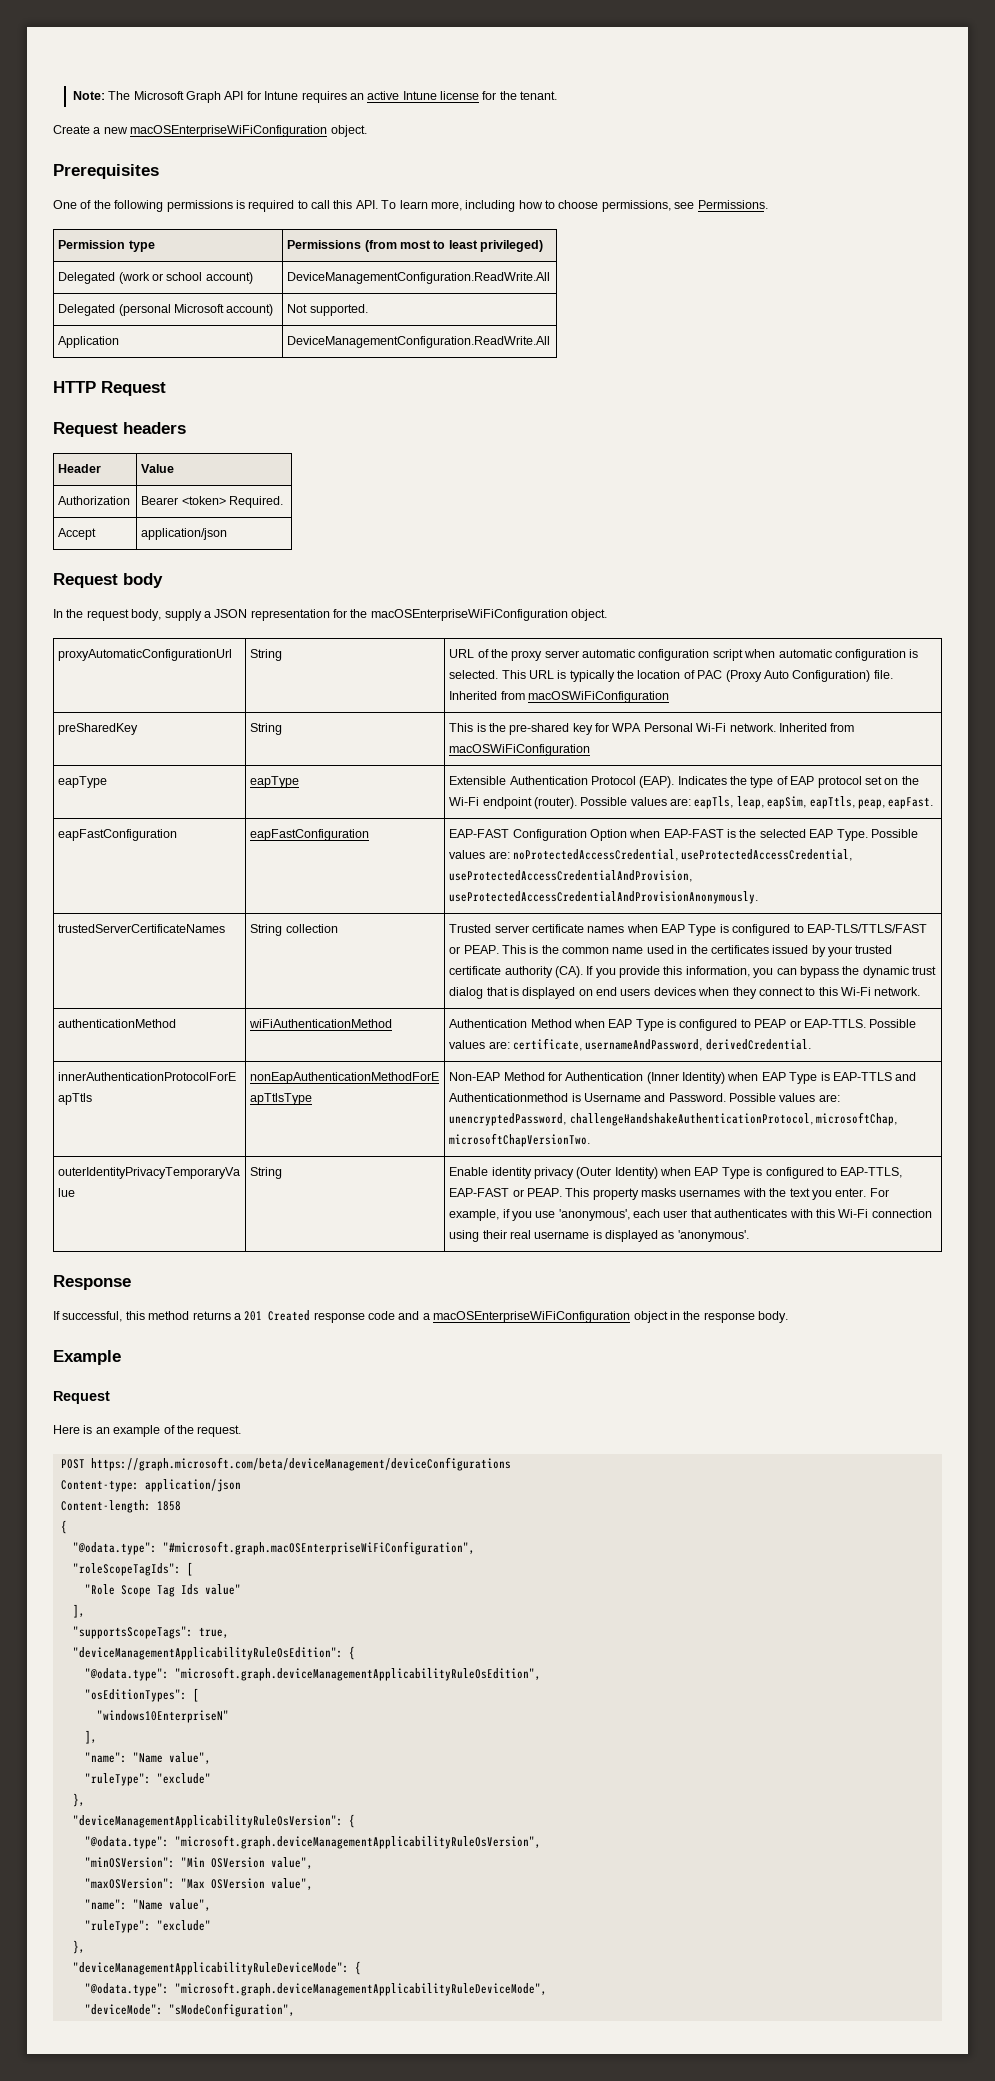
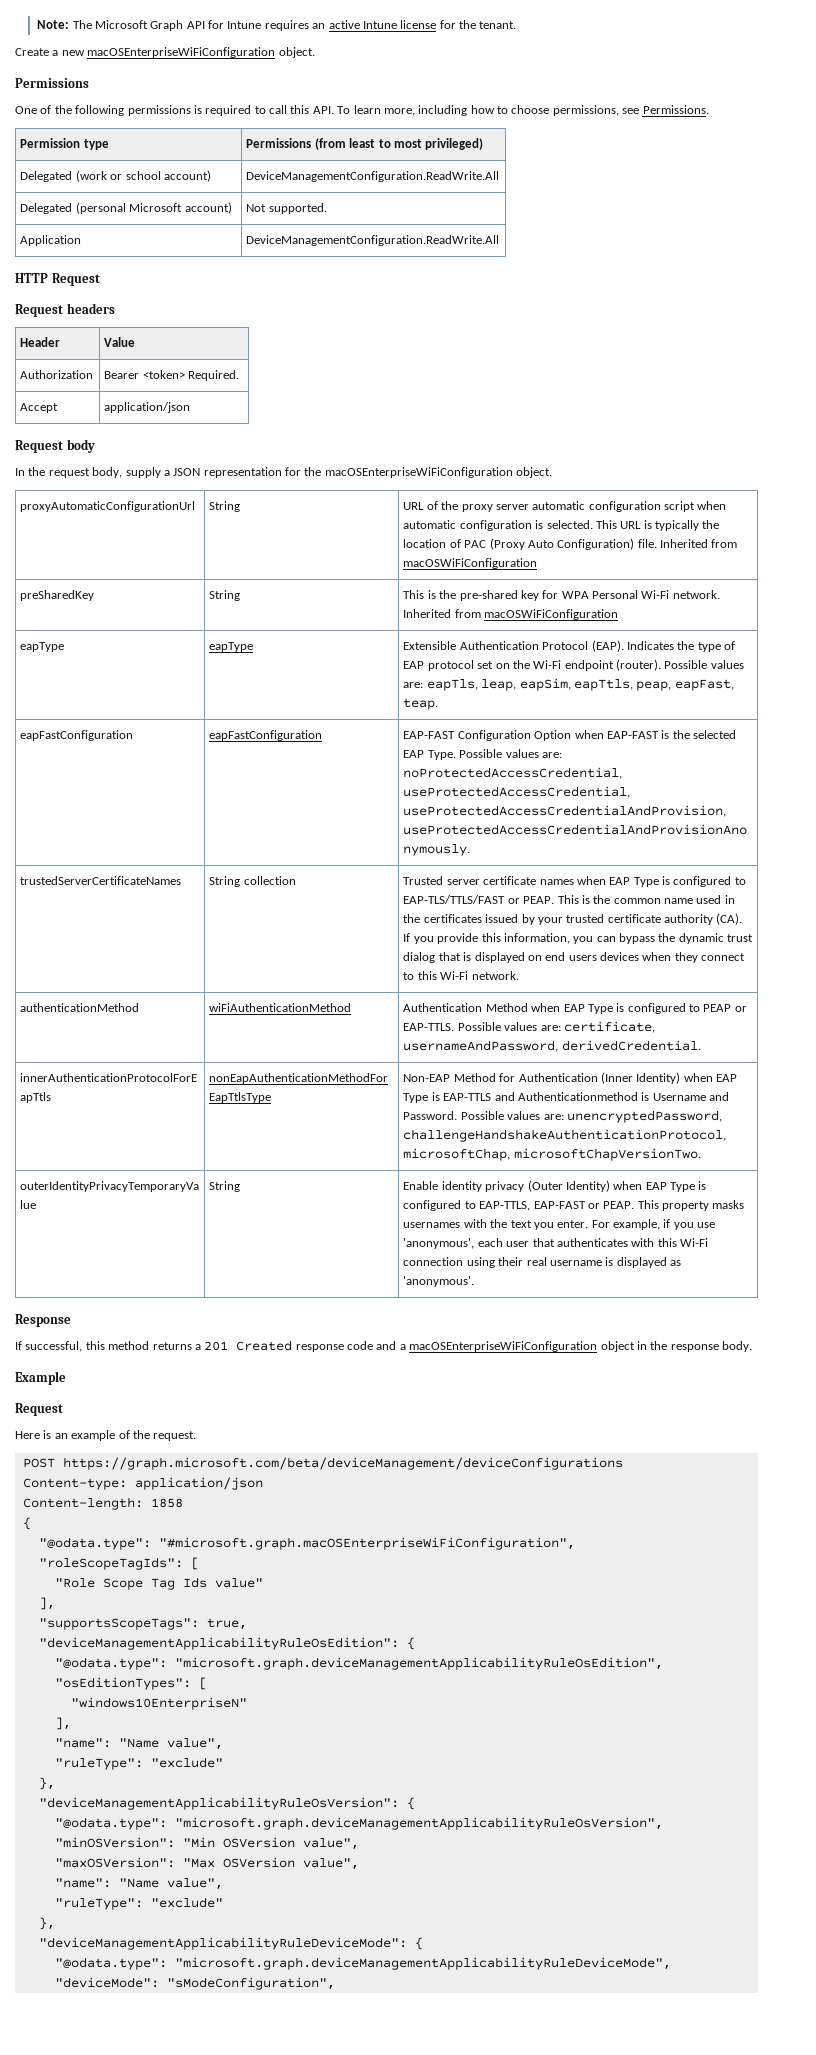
[53,164,159,179] Prerequisites -> [15,78,89,88] Permissions
[399,240,478,249] most to least -> [349,138,422,148] least to most
[888,797,934,809] eapFast. -> [674,679,734,691] [403,698,439,710] eapFast, teap.

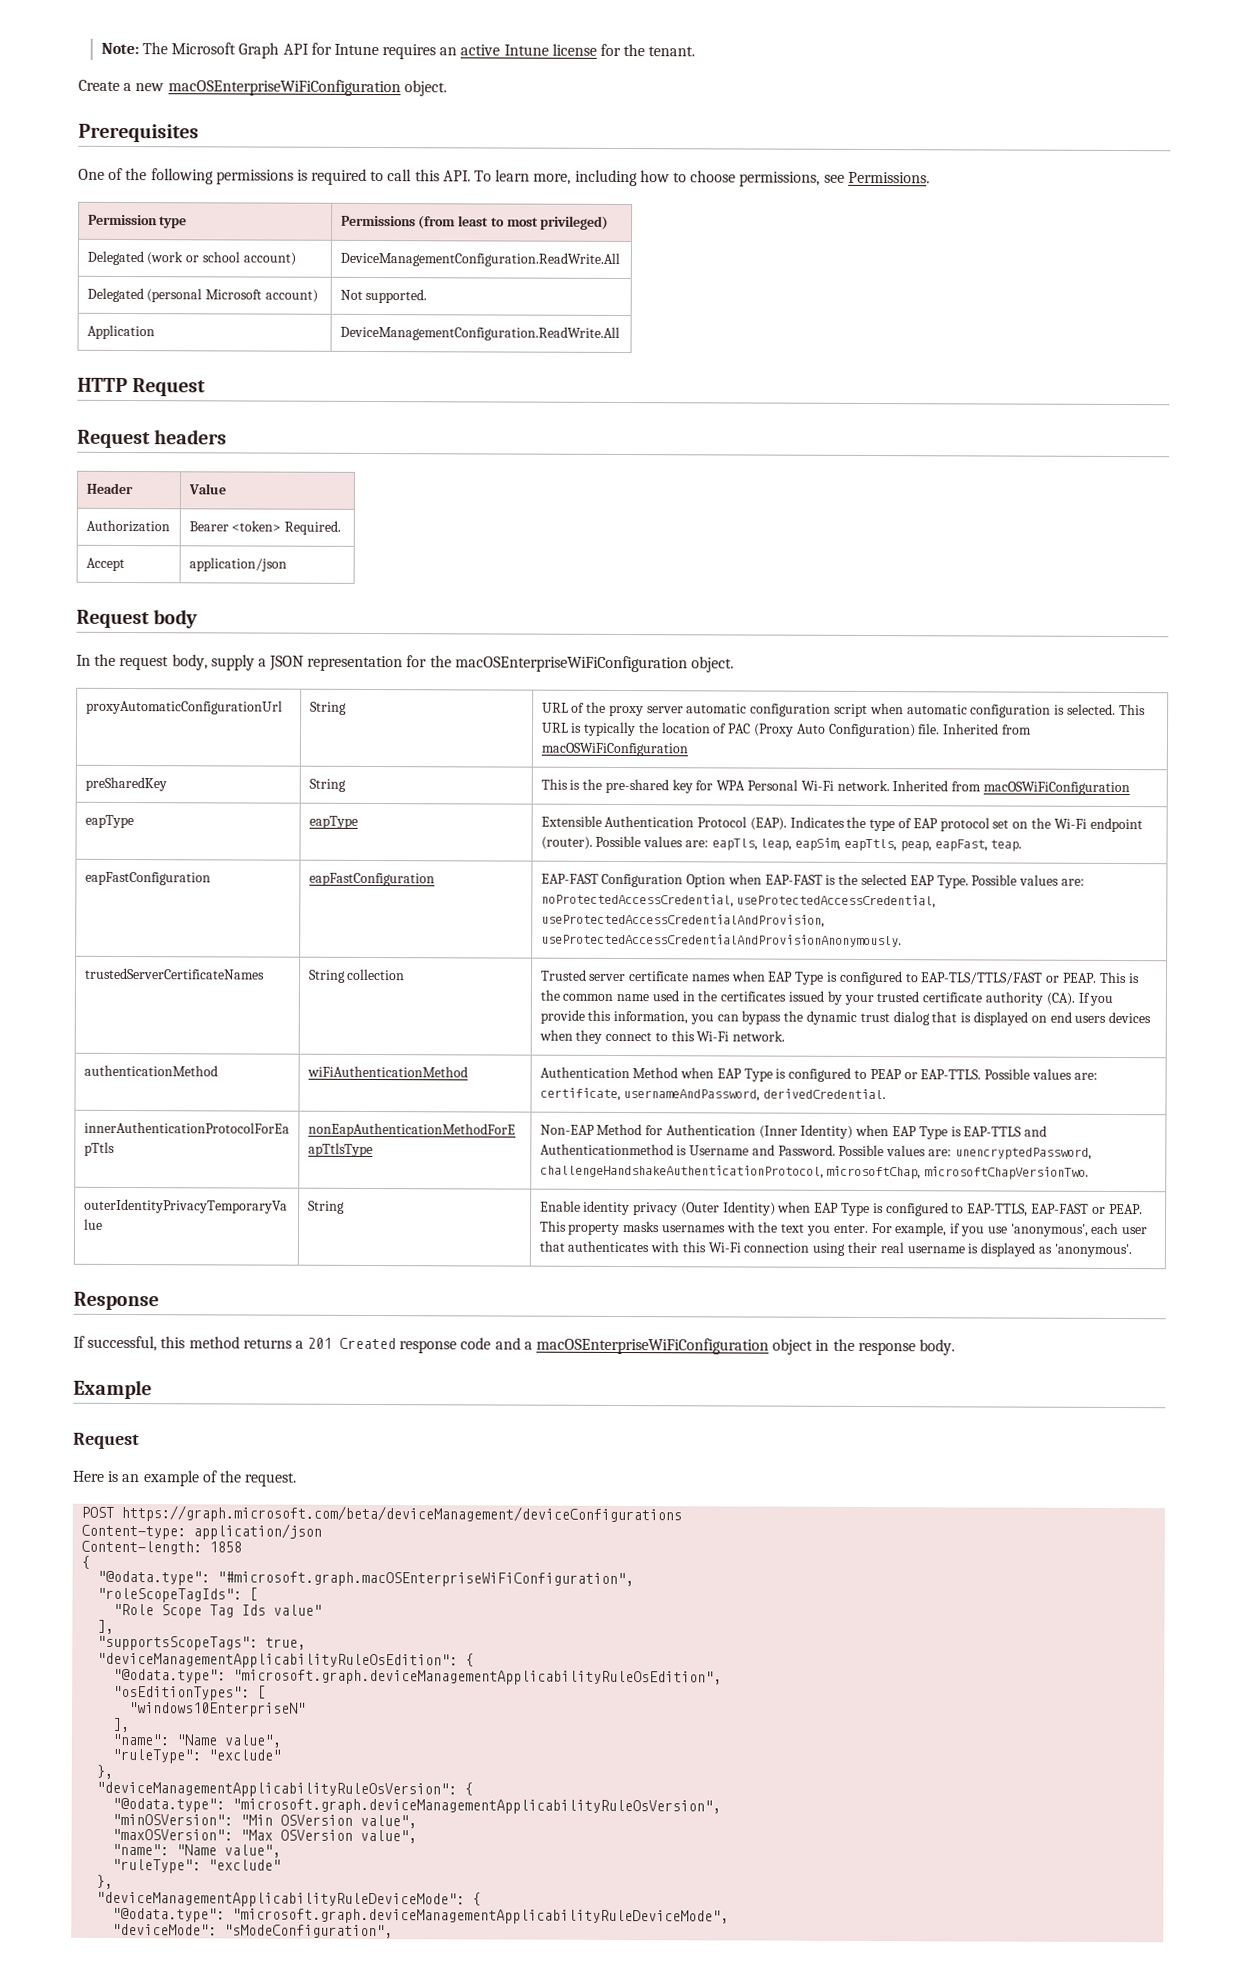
[15,78,89,88] Permissions -> [78,123,199,143] Prerequisites

